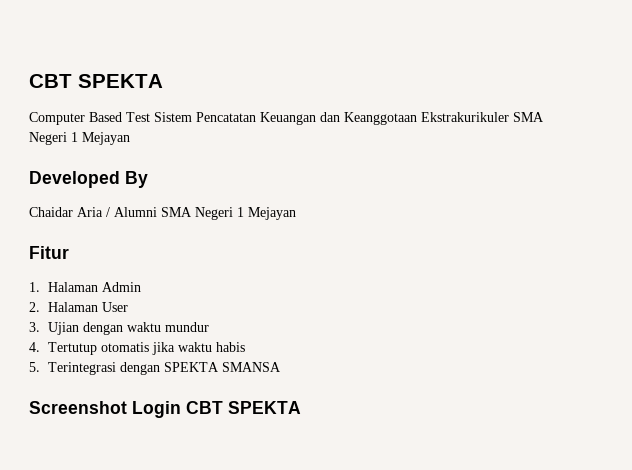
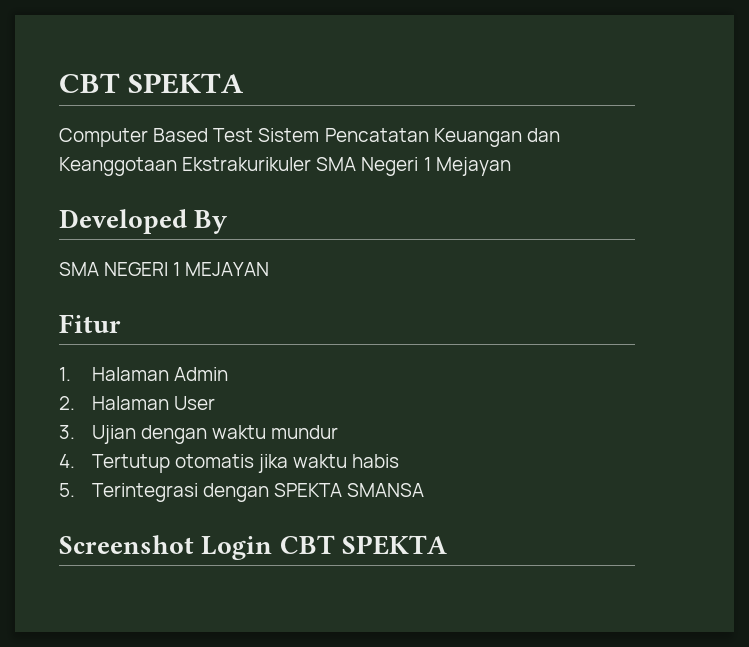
[29,207,296,220] Chaidar Aria / Alumni SMA Negeri 1 Mejayan -> [59,262,270,276] SMA NEGERI 1 MEJAYAN

